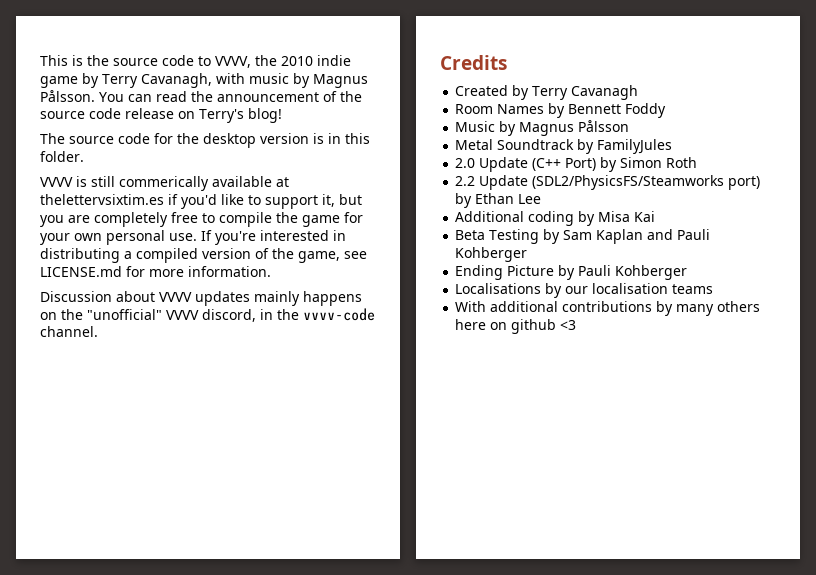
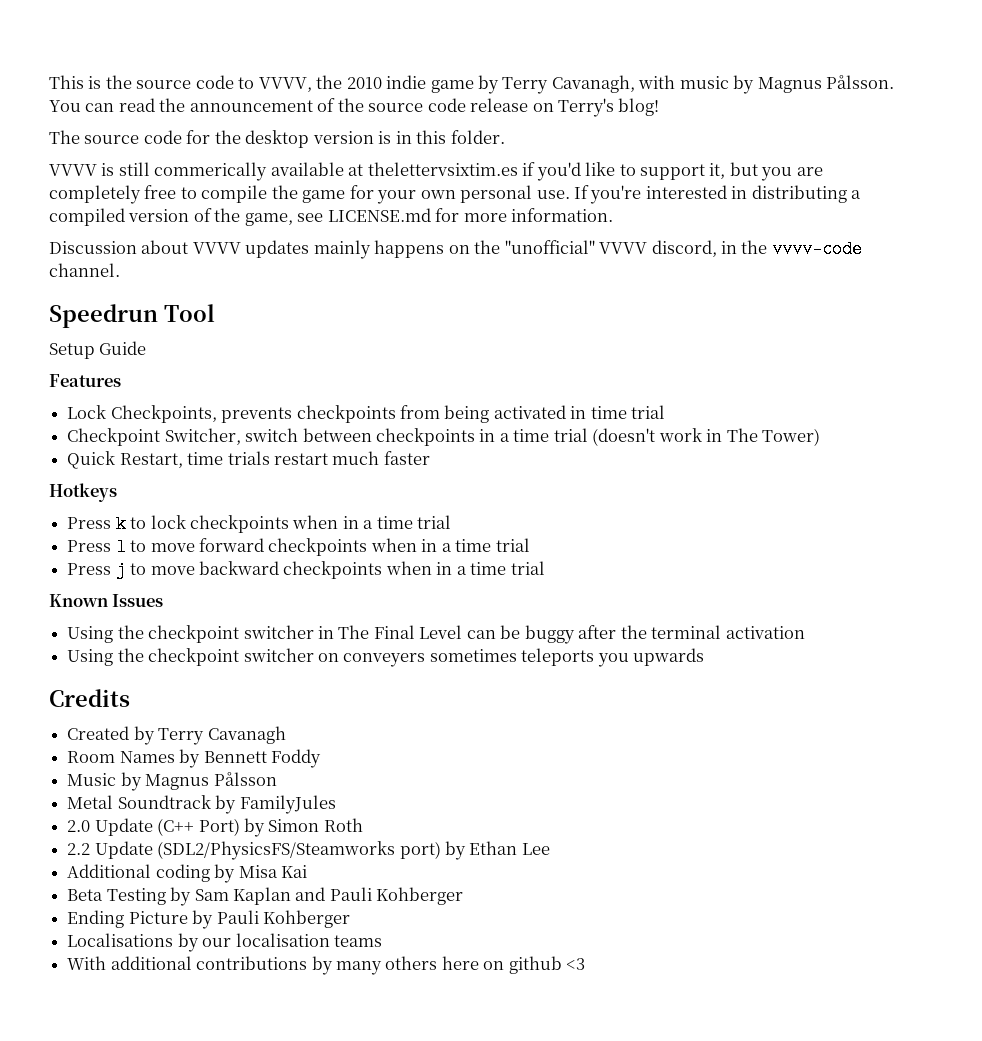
(98, 331) none -> [49,304,215,328] [49,341,147,359] [49,374,121,387] [67,405,666,423] [67,428,821,446] [67,451,430,469] [49,483,117,502] [67,515,452,533] [67,538,530,556] [67,561,545,579] [49,594,164,607] [67,625,805,644] [67,648,705,667] // Speedrun Tool // Setup Guide // Features // Lock Checkpoints, prevents checkpoints from being activated in time trial // Checkpoint Switcher, switch between checkpoints in a time trial (doesn't work in The Tower) // Quick Restart, time trials restart much faster // Hotkeys // Press k to lock checkpoints when in a time trial // Press l to move forward checkpoints when in a time trial // Press j to move backward checkpoints when in a time trial // Known Issues // Using the checkpoint switcher in The Final Level can be buggy after the terminal activation // Using the checkpoint switcher on conveyers sometimes teleports you upwards

